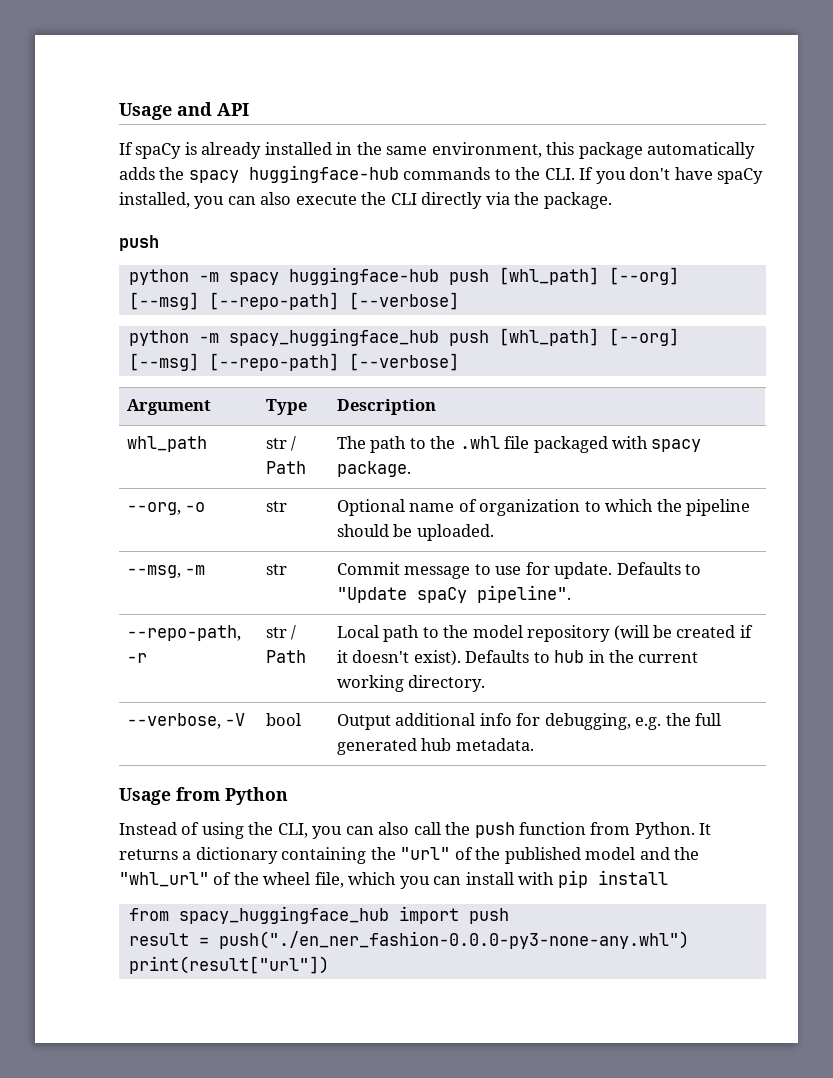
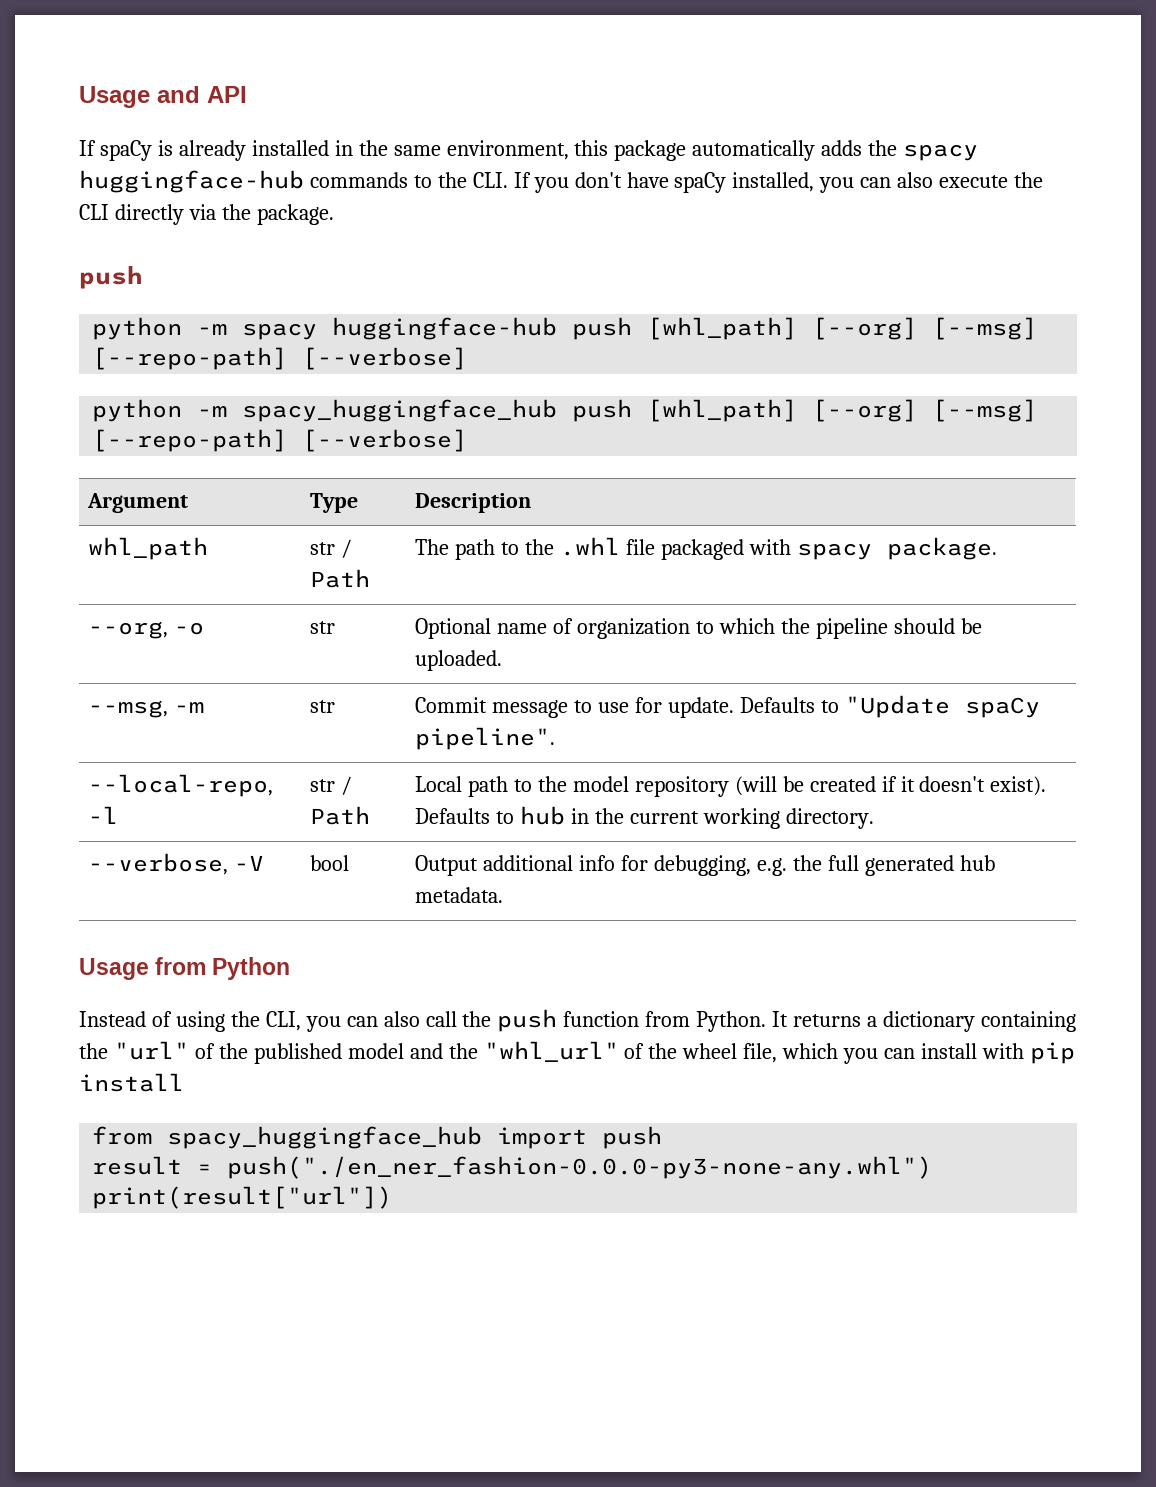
[126,625,241,641] [126,653,147,663] --repo-path, -r -> [88,774,274,797] [88,806,119,824] --local-repo, -l

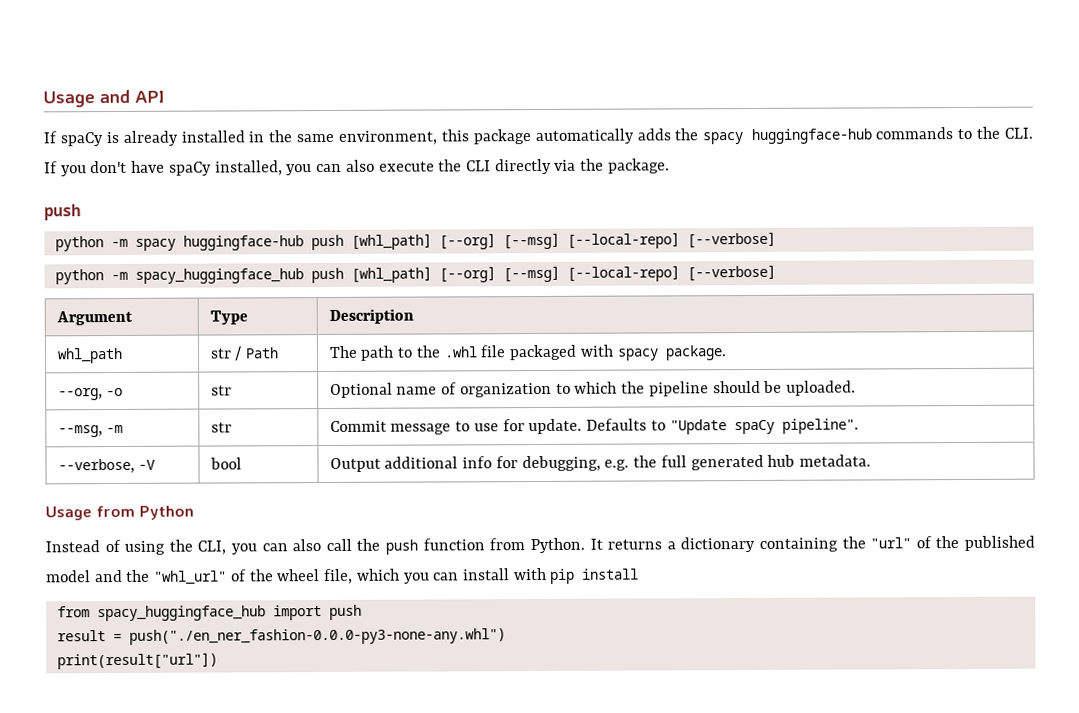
[92,347,288,370] [--repo-path] -> [566,232,680,249] [--local-repo]
[92,429,288,452] [--repo-path] -> [566,265,680,282] [--local-repo]
[88,774,274,797] [88,806,119,824] [310,776,353,795] [310,806,371,825] [415,776,1047,797] [415,806,874,829] // --local-repo, -l | str / Path | Local path to the model repository (will be created if it doesn't exist). Defaults to hub in the current working directory. -> (859, 426) none

